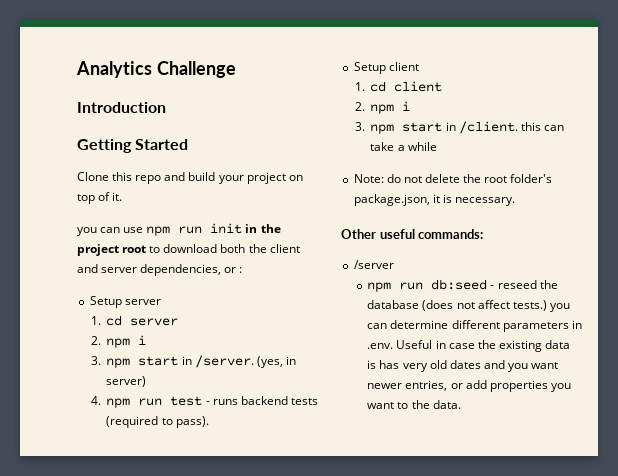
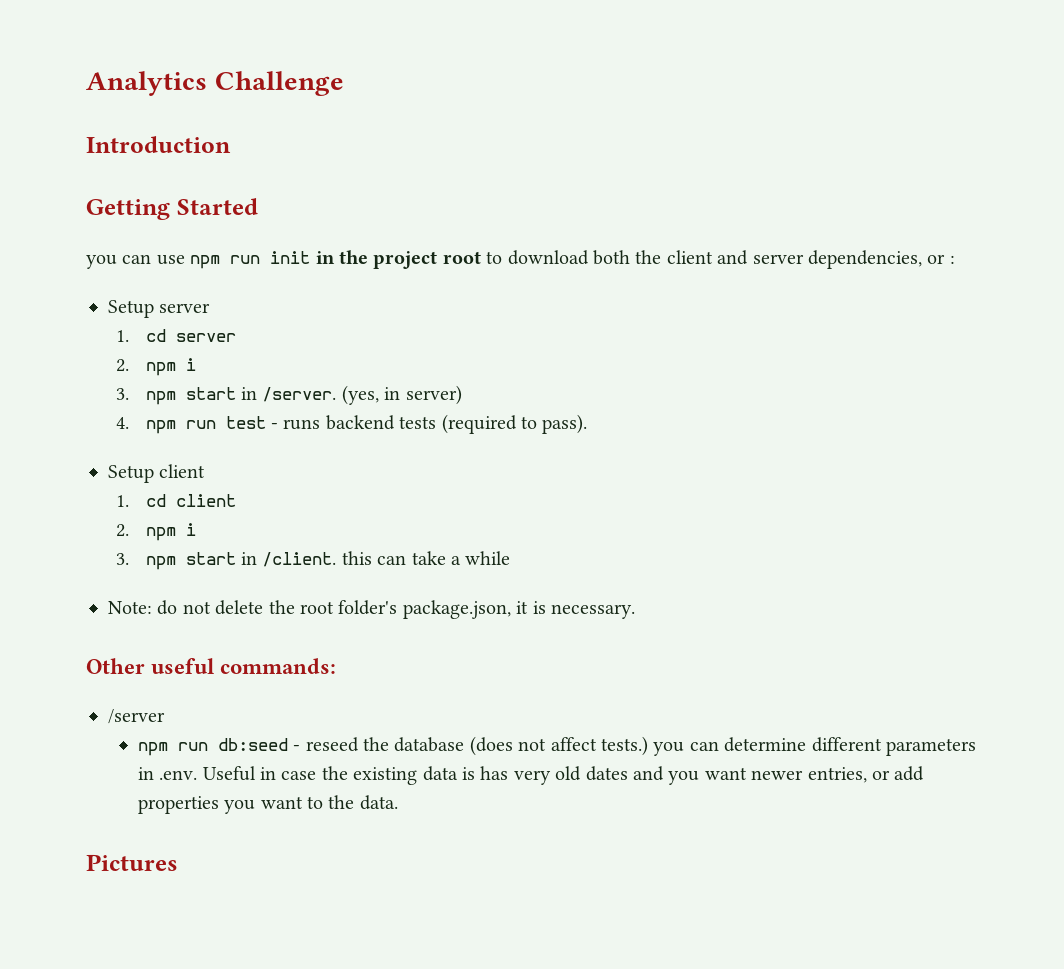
[77,172,303,184] [77,192,123,204] // Clone this repo and build your project on top of it. -> (258, 206) none
(461, 404) none -> [86,854,178,871] // Pictures

